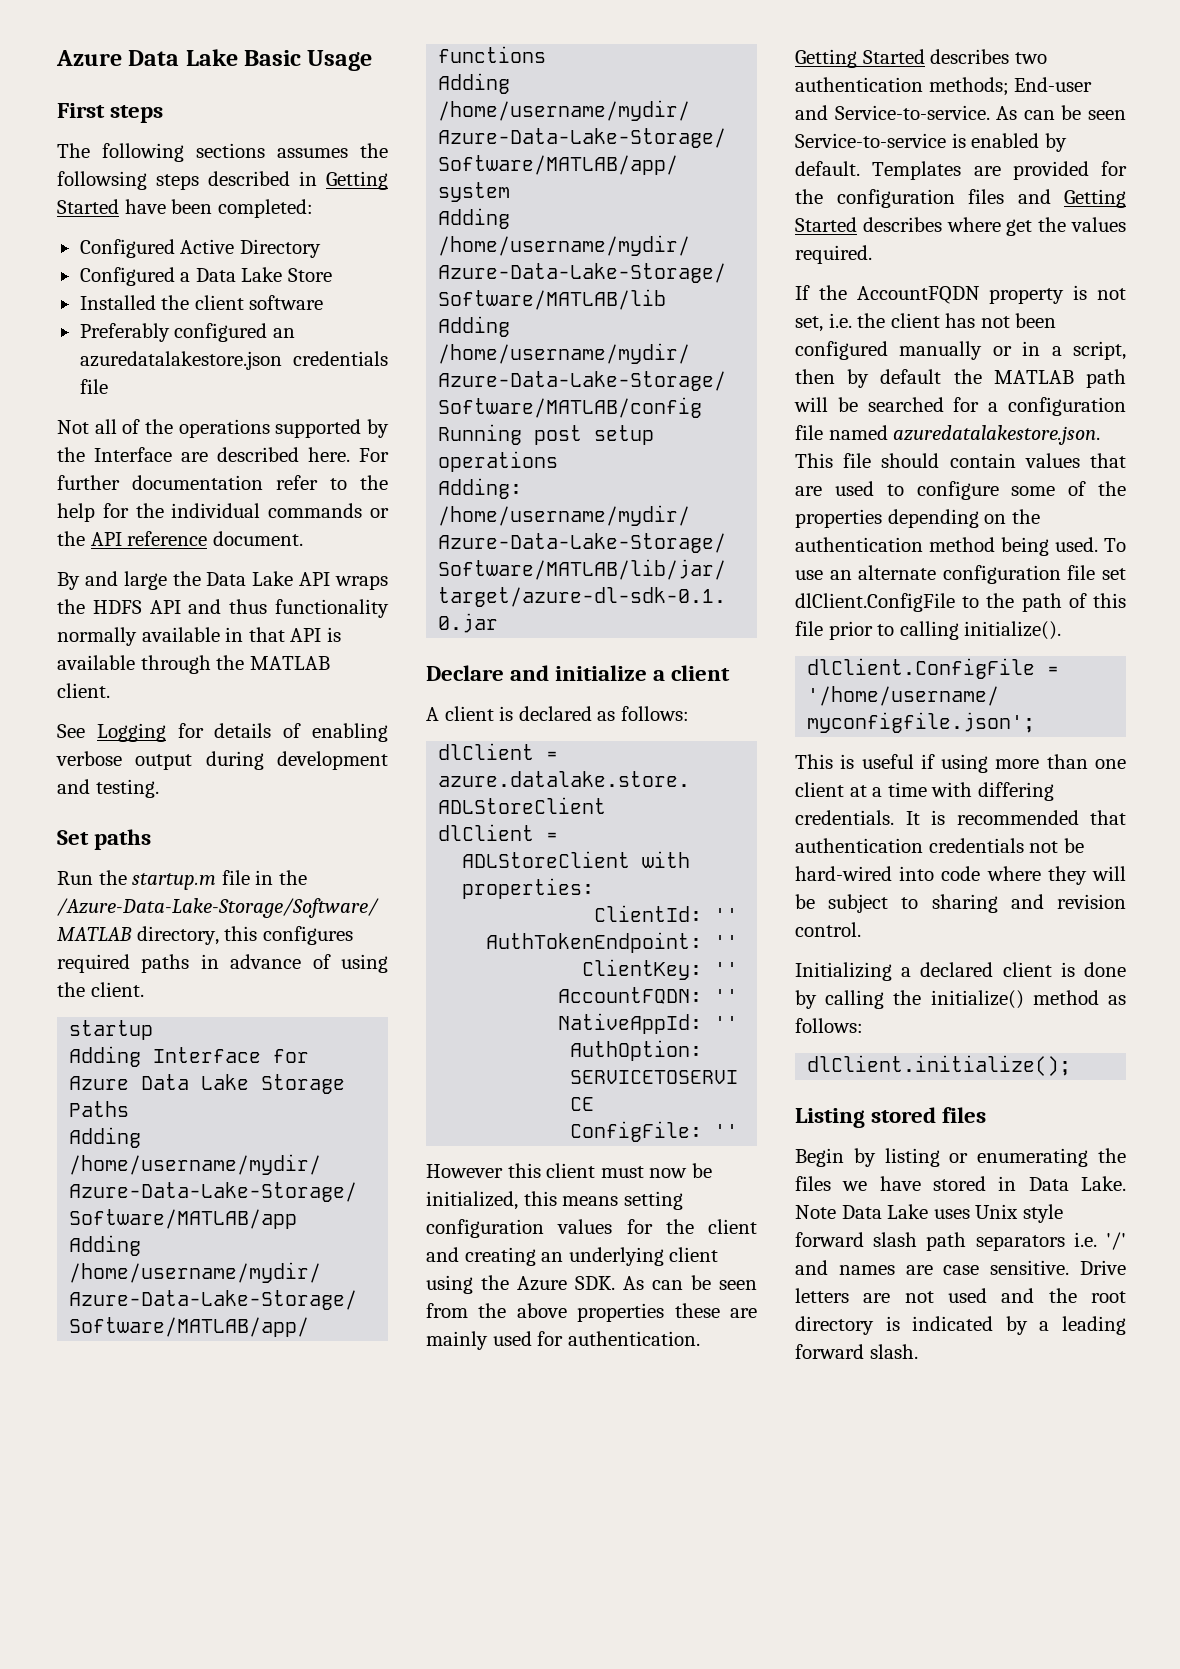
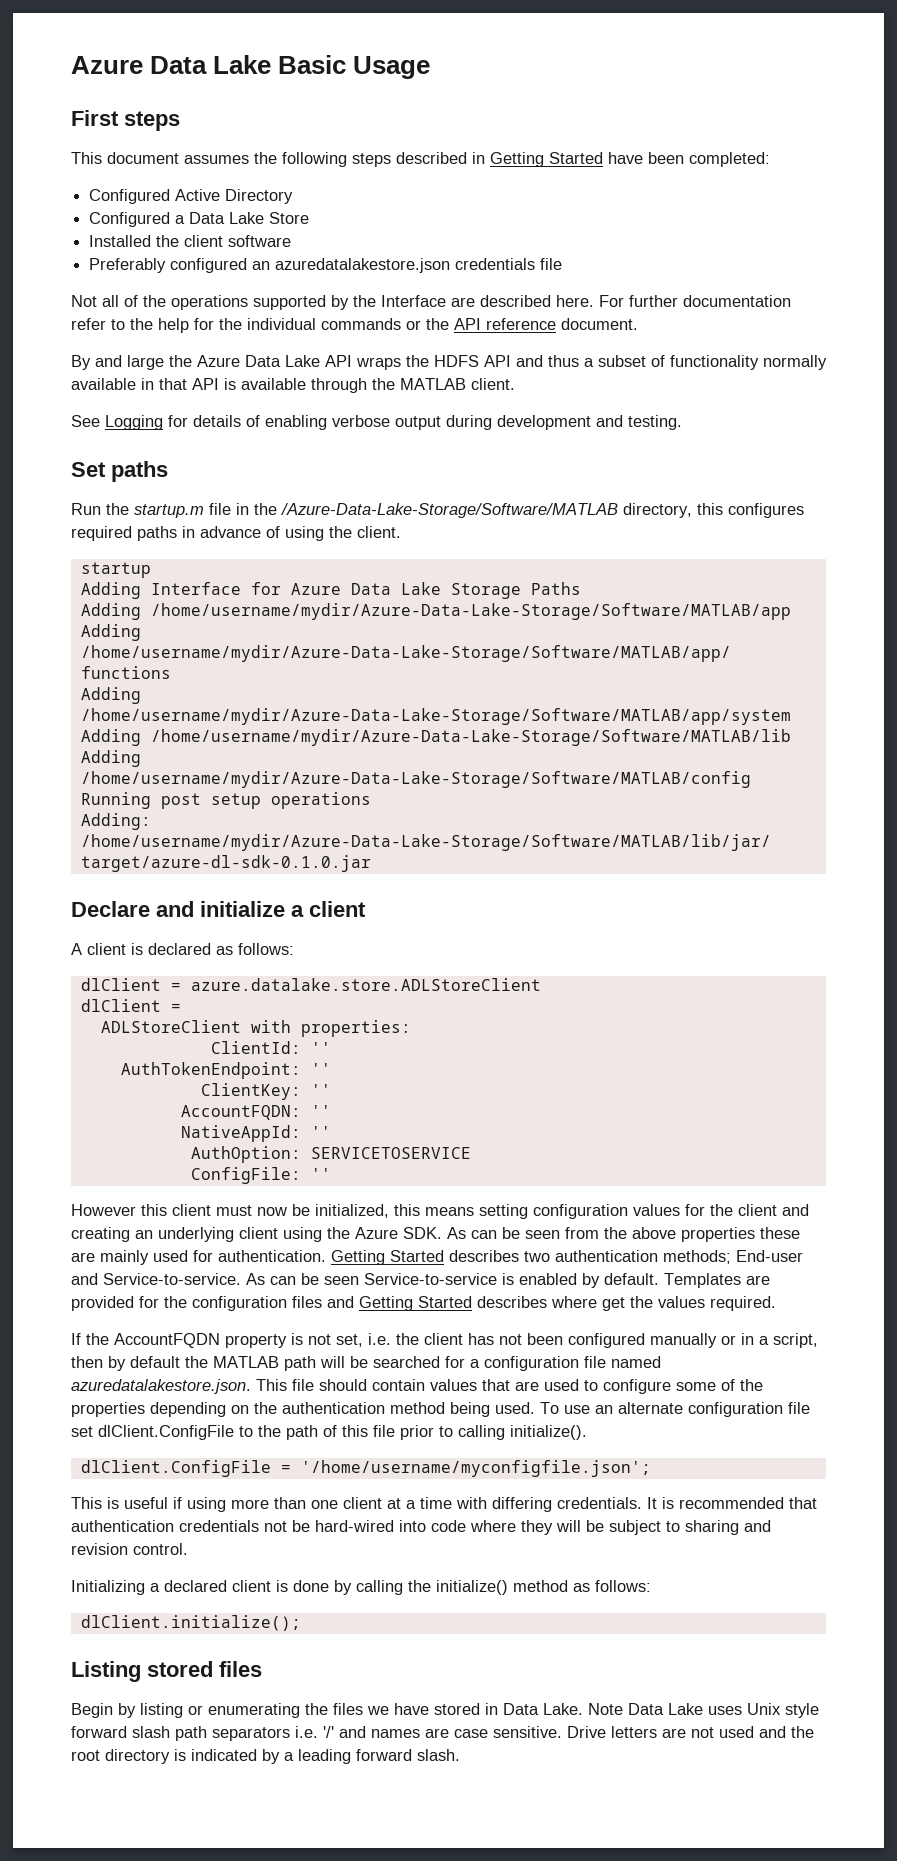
[57,143,265,162] The following sections -> [71,152,179,164] This document
[57,171,147,190] followsing -> [282,152,347,167] following
(201, 578) none -> [197,355,240,367] Azure
(268, 606) none -> [584,355,665,367] a subset of

